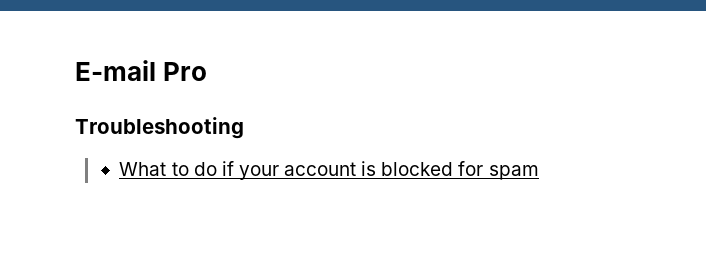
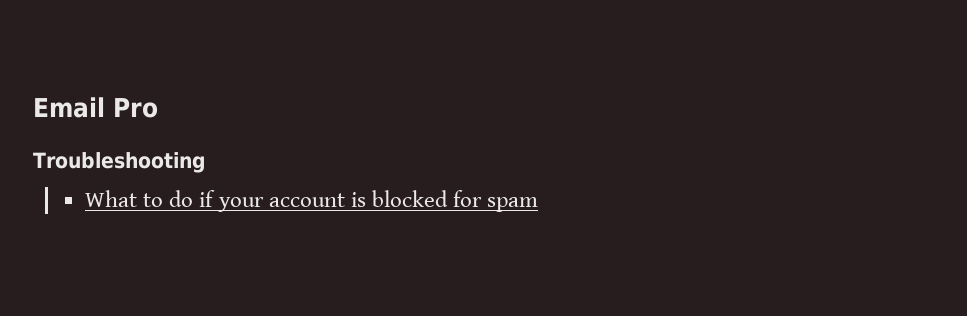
[75,60,156,81] E-mail -> [33,97,105,118] Email

